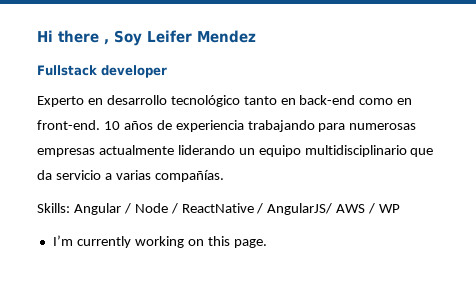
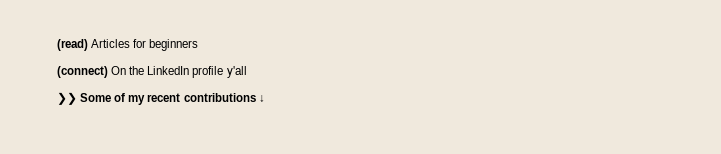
[37,30,256,46] [37,65,167,78] [37,95,413,107] [37,120,417,132] [37,145,434,157] [37,170,224,182] [37,203,401,215] [52,235,267,248] Hi there , Soy Leifer Mendez // Fullstack developer // Experto en desarrollo tecnológico tanto en back-end como en front-end. 10 años de experiencia trabajando para numerosas empresas actualmente liderando un equipo multidisciplinario que da servicio a varias compañías. // Skills: Angular / Node / ReactNative / AngularJS/ AWS / WP // I’m currently working on this page. -> [57,39,199,51] [57,66,247,78] [57,92,265,105] (read) Articles for beginners // (connect) On the LinkedIn profile y'all // ❯❯ Some of my recent contributions ↓

